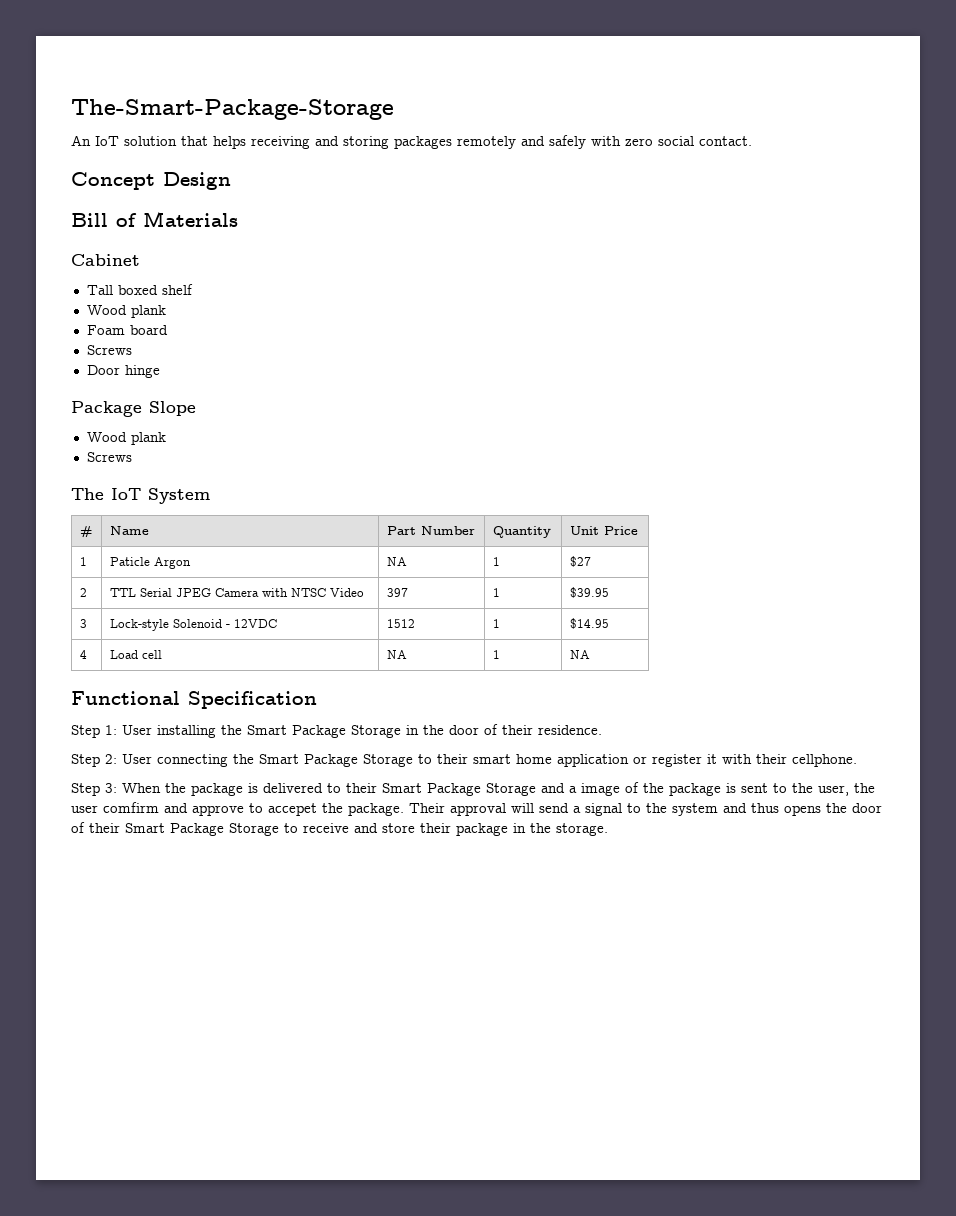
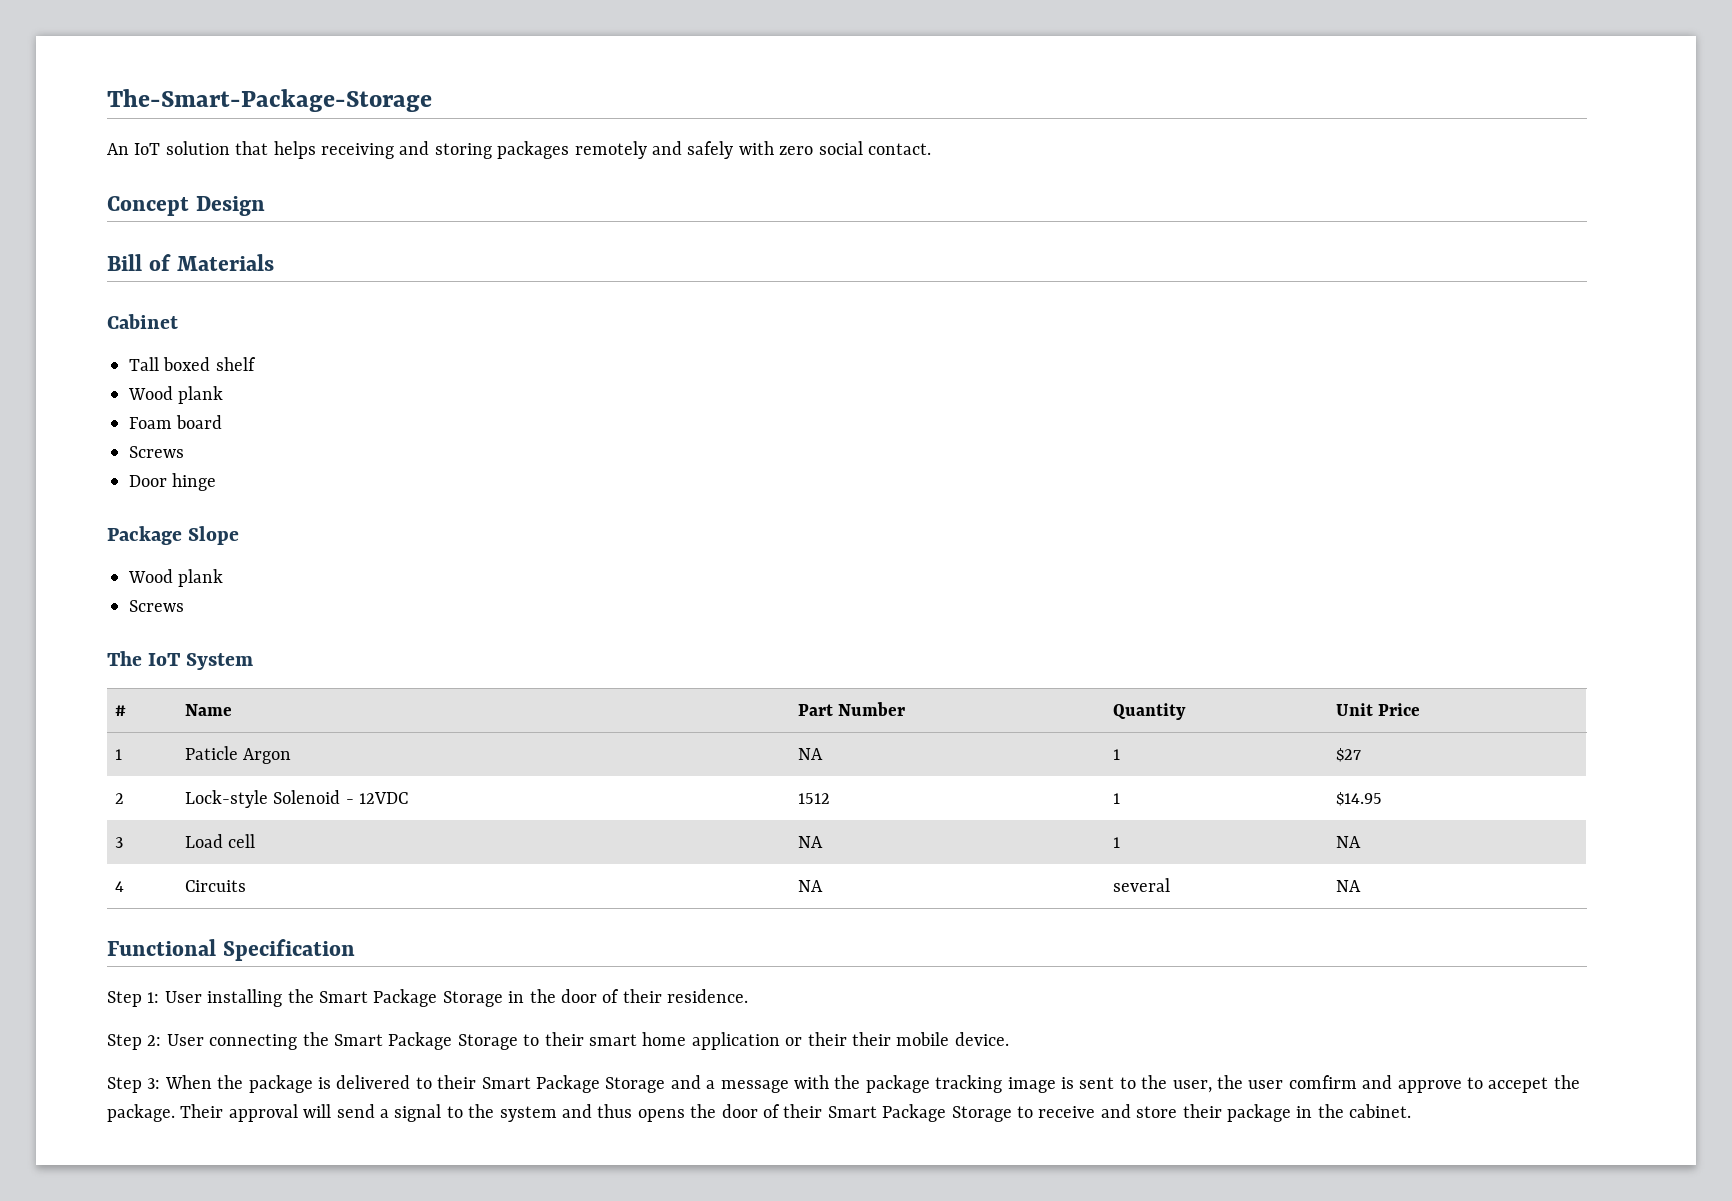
[109,588,364,597] [386,588,408,597] [492,588,500,597] [569,587,609,598] [79,619,87,628] | TTL Serial JPEG Camera with NTSC Video | 397 | 1 | $39.95 // 3 -> (125, 798) none
[79,650,87,659] 4 -> [115,837,124,848] 3
(590, 654) none -> [115,881,125,892] [185,880,247,892] [798,880,824,892] [1113,878,1171,892] [1336,880,1362,892] // 4 | Circuits | NA | several | NA
[652,754,857,767] register it with their cellphone. -> [807,1032,1009,1046] their their mobile device.
[581,782,721,796] image of the package -> [720,1075,1056,1093] message with the package tracking image
[556,823,608,836] storage. -> [1349,1104,1412,1118] cabinet.

